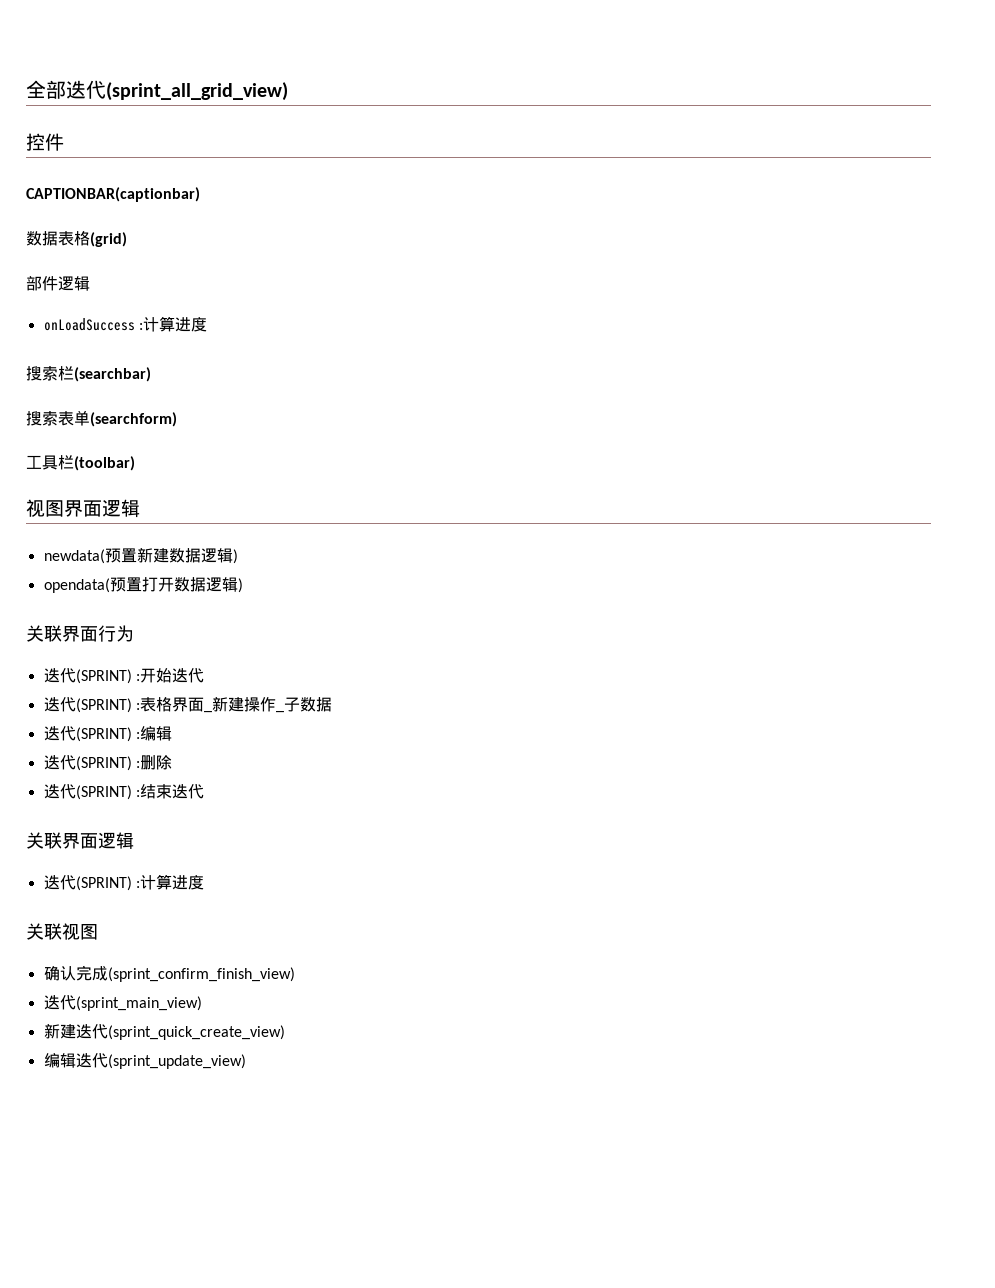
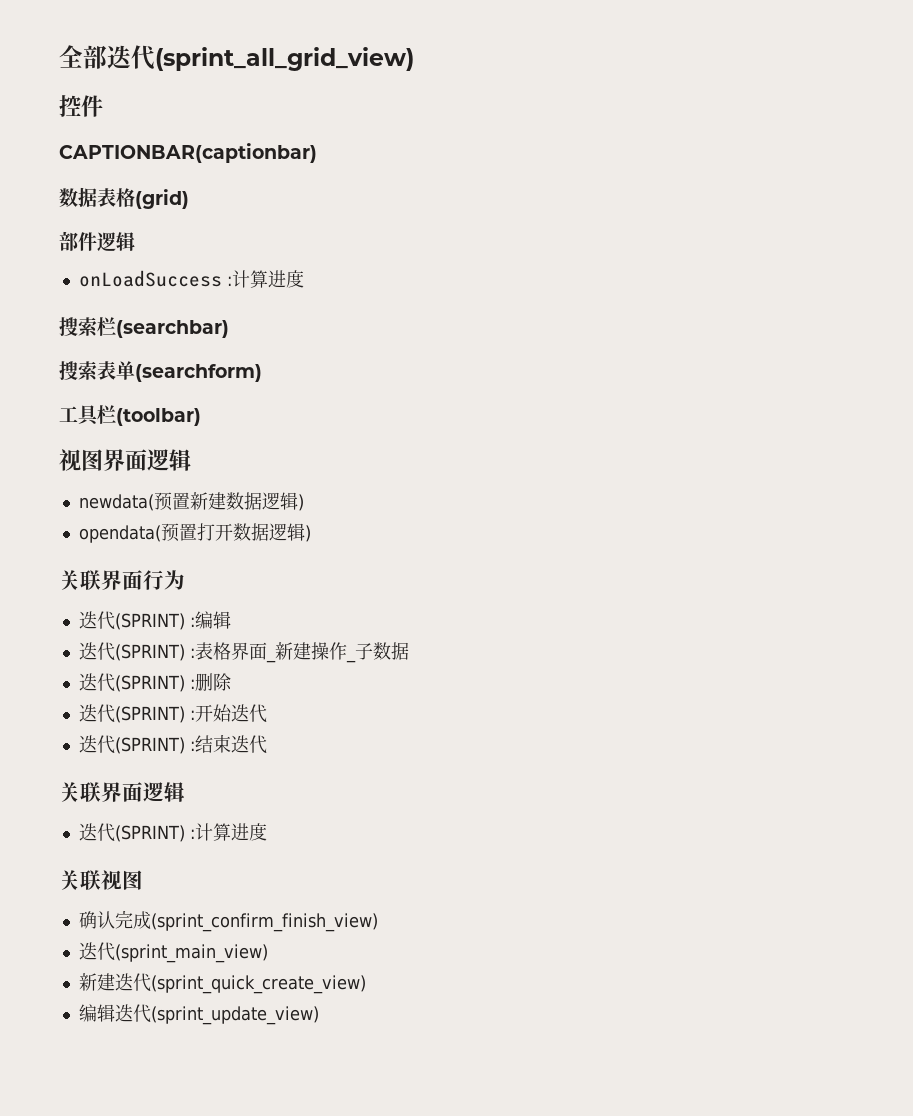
[139,668,204,683] 开始迭代 -> [194,611,231,629] 编辑
[139,726,172,741] [43,755,172,771] 编辑 // 迭代(SPRINT) :删除 -> [194,673,232,691] [78,704,267,723] 删除 // 迭代(SPRINT) :开始迭代

